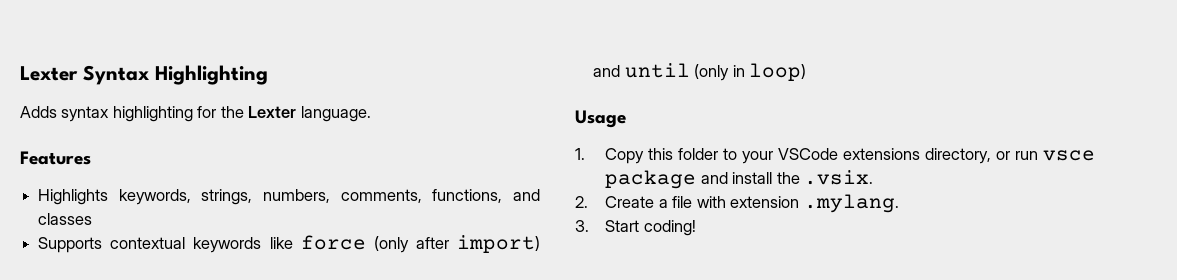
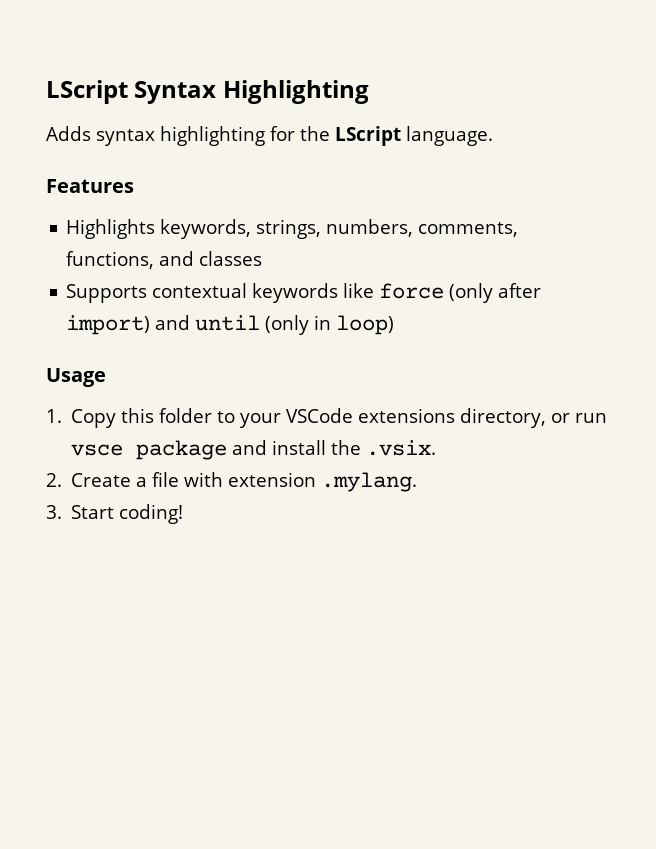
[20,66,78,81] Lexter -> [46,80,128,104] LScript
[248,106,297,118] Lexter -> [335,126,401,146] LScript

